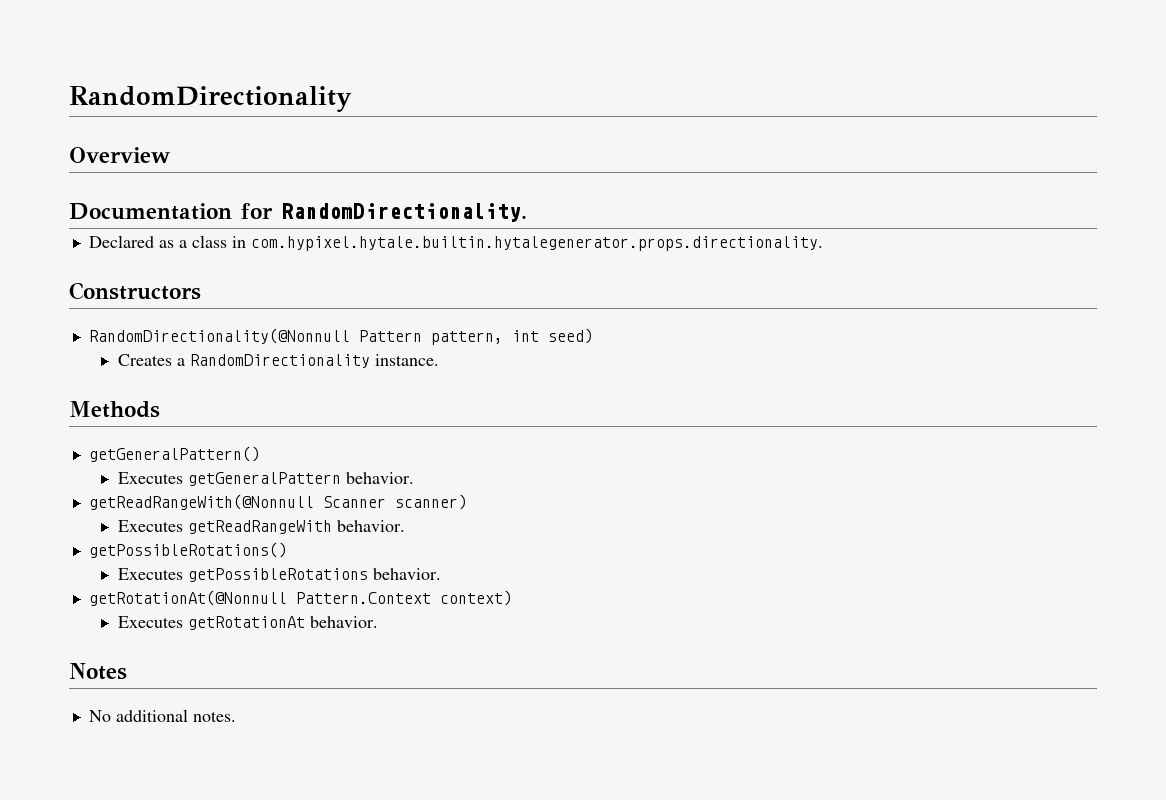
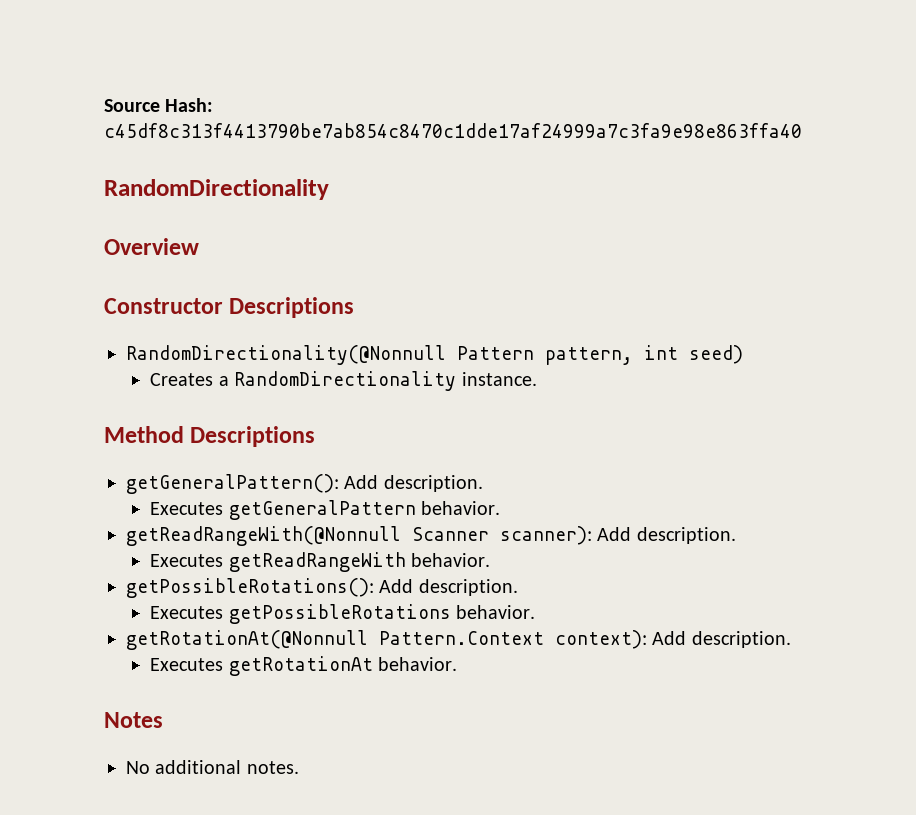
(69, 99) none -> [104,98,214,112] [104,123,802,138] Source Hash: c45df8c313f4413790be7ab854c8470c1dde17af24999a7c3fa9e98e863ffa40 //
[69,203,527,222] [88,235,823,251] [69,282,201,300] Documentation for RandomDirectionality. // Declared as a class in com.hypixel.hytale.builtin.hytalegenerator.props.directionality. // Constructors -> [104,297,355,318] Constructor Descriptions
[69,401,160,418] [88,446,260,462] Methods // getGeneralPattern() -> [104,426,316,447] [126,474,483,494] Method Descriptions // getGeneralPattern(): Add description.
[394,494,467,510] scanner) -> [500,526,736,545] scanner): Add description.
[88,542,287,558] getPossibleRotations() -> [126,578,518,598] getPossibleRotations(): Add description.
[439,590,512,606] context) -> [555,630,791,649] context): Add description.

